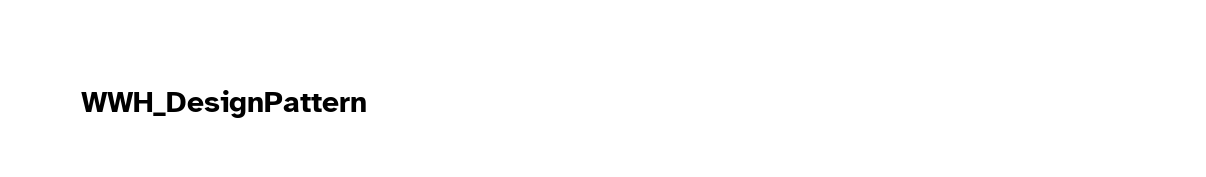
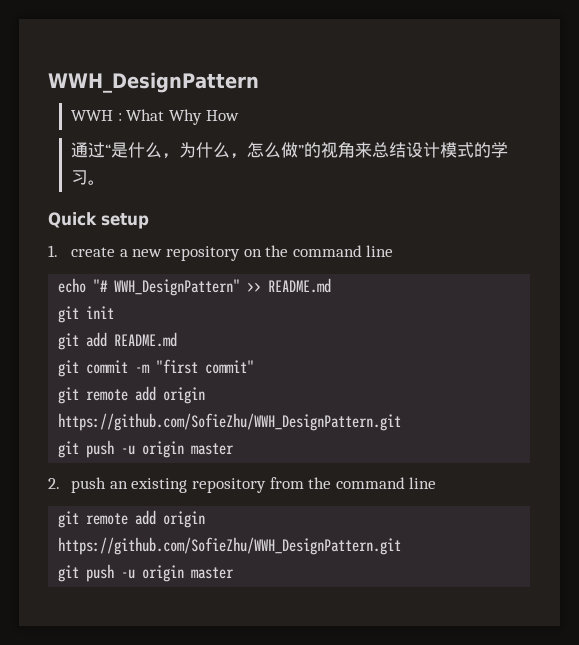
(367, 104) none -> [71,109,239,125] [71,141,509,159] [71,170,106,185] [48,212,149,229] [48,245,394,261] [58,278,332,296] [58,306,115,323] [58,332,178,350] [58,359,255,377] [58,386,206,404] [58,413,402,431] [58,440,235,458] [48,477,437,493] [58,510,206,528] [58,537,402,555] [58,564,235,582] // WWH : What Why How // 通过“是什么，为什么，怎么做”的视角来总结设计模式的学习。 // Quick setup // 1. create a new repository on the command line // echo "# WWH_DesignPattern" >> README.md // git init // git add README.md // git commit -m "first commit" // git remote add origin https://github.com/SofieZhu/WWH_DesignPattern.git // git push -u origin master // 2. push an existing repository from the command line // git remote add origin https://github.com/SofieZhu/WWH_DesignPattern.git // git push -u origin master

